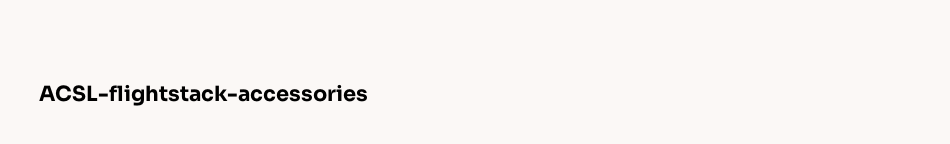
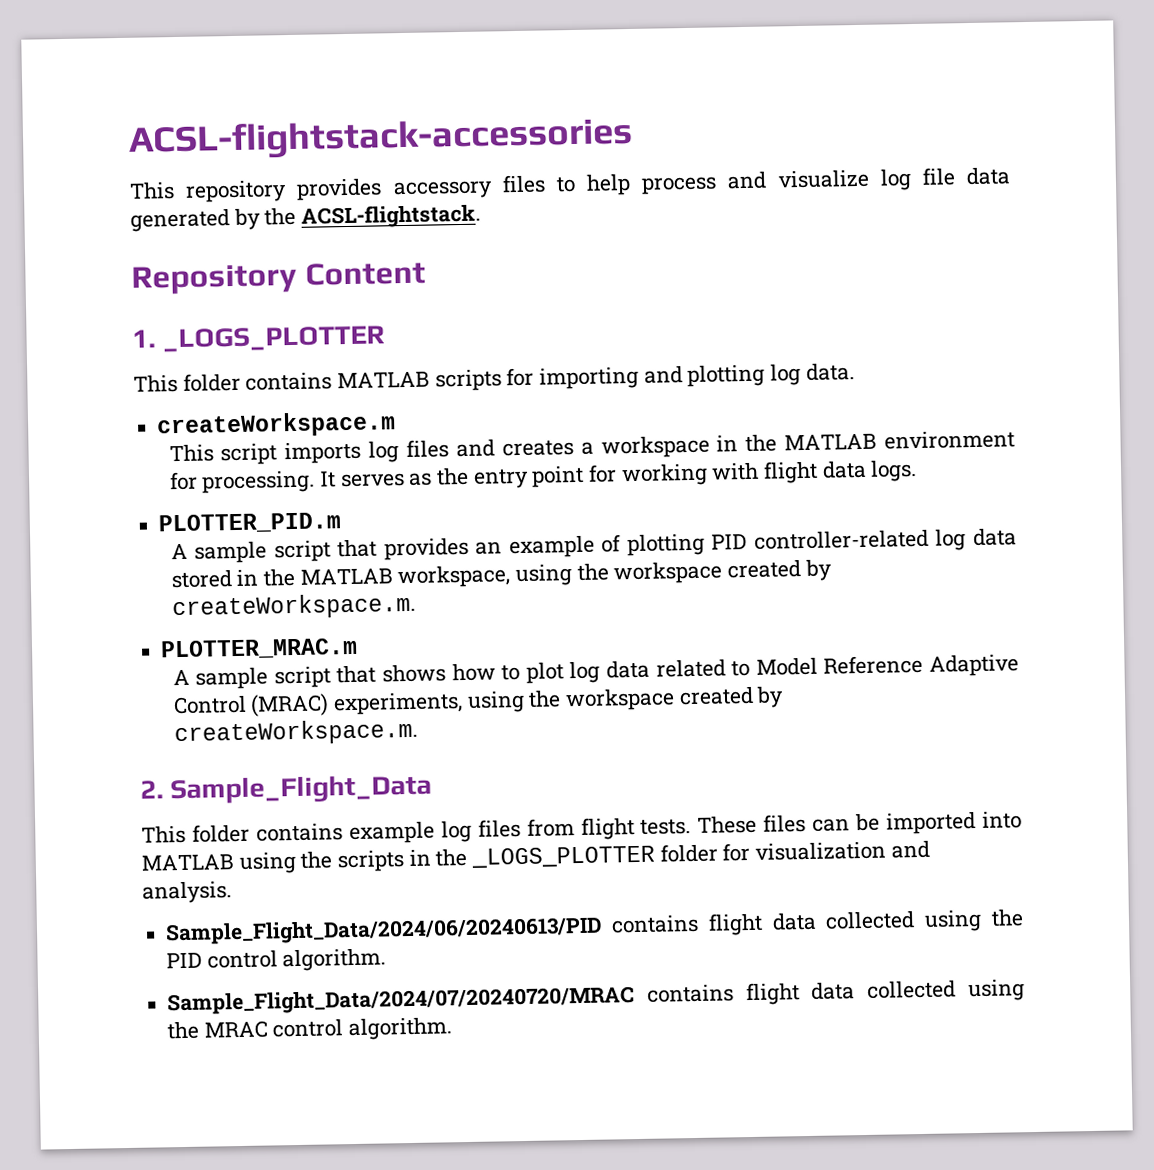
(368, 95) none -> [129,167,1011,203] [130,203,482,232] [131,261,426,295] [132,325,386,353] [133,363,855,393] [156,411,397,439] [168,430,1016,466] [168,459,918,494] [158,512,343,535] [170,528,1017,564] [170,559,832,589] [171,592,416,621] [160,637,359,661] [172,654,1020,690] [172,686,785,717] [173,718,418,747] [140,774,433,805] [141,811,1023,845] [141,840,930,875] [142,881,232,904] [165,909,1025,946] [166,948,387,972] [167,979,1025,1016] [167,1017,453,1041] // This repository provides accessory files to help process and visualize log file data generated by the ACSL-flightstack. // Repository Content // 1. _LOGS_PLOTTER // This folder contains MATLAB scripts for importing and plotting log data. // createWorkspace.m // This script imports log files and creates a workspace in the MATLAB environment for processing. It serves as the entry point for working with flight data logs. // PLOTTER_PID.m // A sample script that provides an example of plotting PID controller-related log data stored in the MATLAB workspace, using the workspace created by createWorkspace.m. // PLOTTER_MRAC.m // A sample script that shows how to plot log data related to Model Reference Adaptive Control (MRAC) experiments, using the workspace created by createWorkspace.m. // 2. Sample_Flight_Data // This folder contains example log files from flight tests. These files can be imported into MATLAB using the scripts in the _LOGS_PLOTTER folder for visualization and analysis. // Sample_Flight_Data/2024/06/20240613/PID contains flight data collected using the PID control algorithm. // Sample_Flight_Data/2024/07/20240720/MRAC contains flight data collected using the MRAC control algorithm.

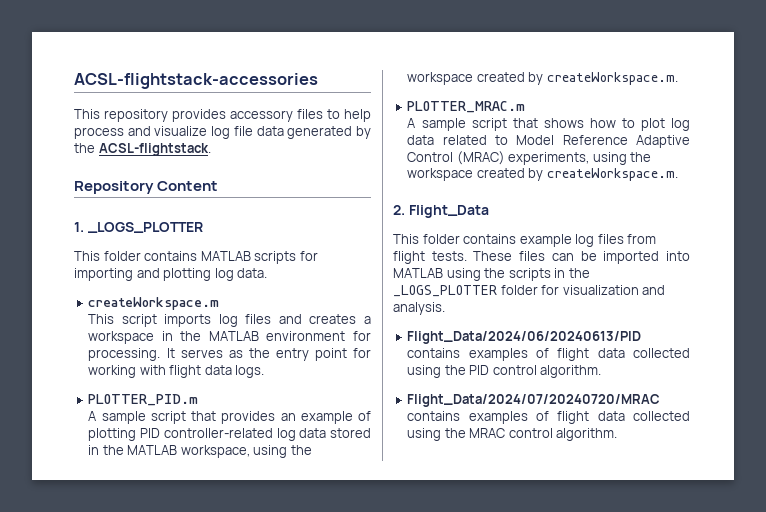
[170,774,433,805] Sample_Flight_Data -> [408,205,489,218] Flight_Data
[165,914,699,946] Sample_Flight_Data/2024/06/20240613/PID contains -> [407,331,642,344] [407,348,549,361] Flight_Data/2024/06/20240613/PID contains examples of
[167,984,734,1016] Sample_Flight_Data/2024/07/20240720/MRAC contains -> [407,394,661,407] [407,411,549,424] Flight_Data/2024/07/20240720/MRAC contains examples of

